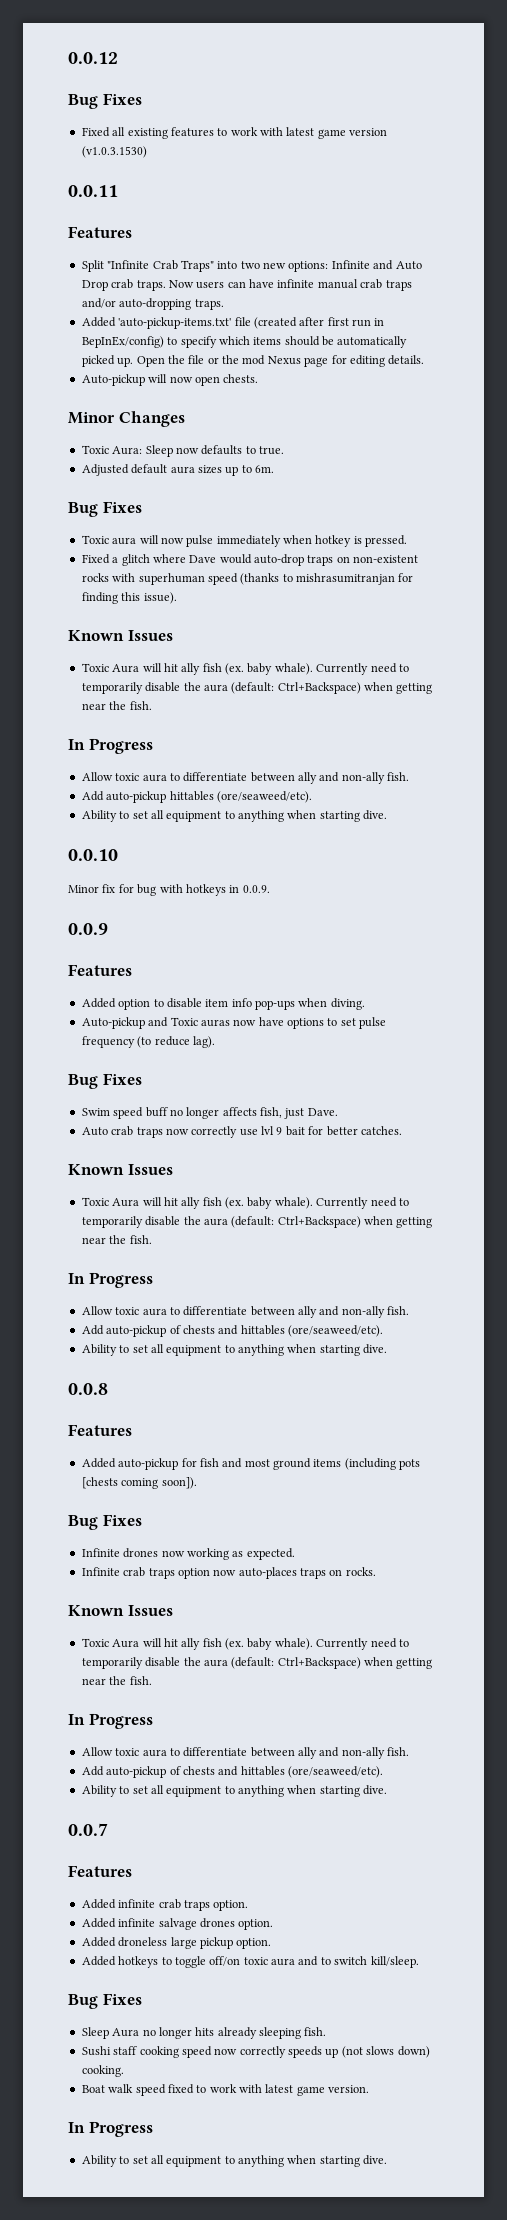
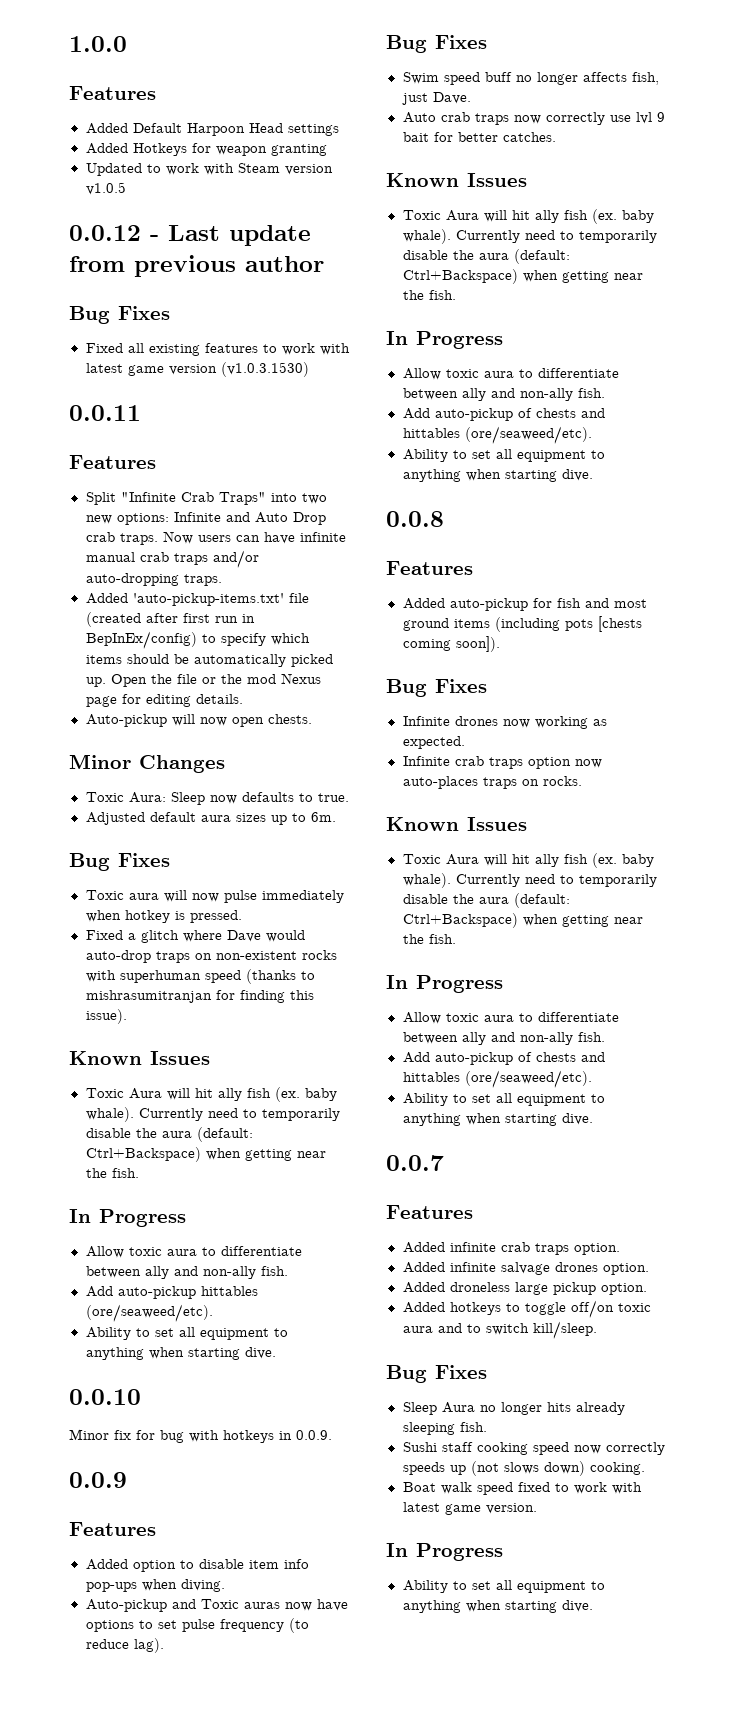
[68,52,118,64] 0.0.12 -> [69,36,127,52] [69,86,156,100] [85,123,339,136] [85,143,327,156] [85,163,333,176] [85,182,126,195] [69,225,311,246] [69,255,324,277] 1.0.0 // Features // Added Default Harpoon Head settings // Added Hotkeys for weapon granting // Updated to work with Steam version v1.0.5 // 0.0.12 - Last update from previous author

